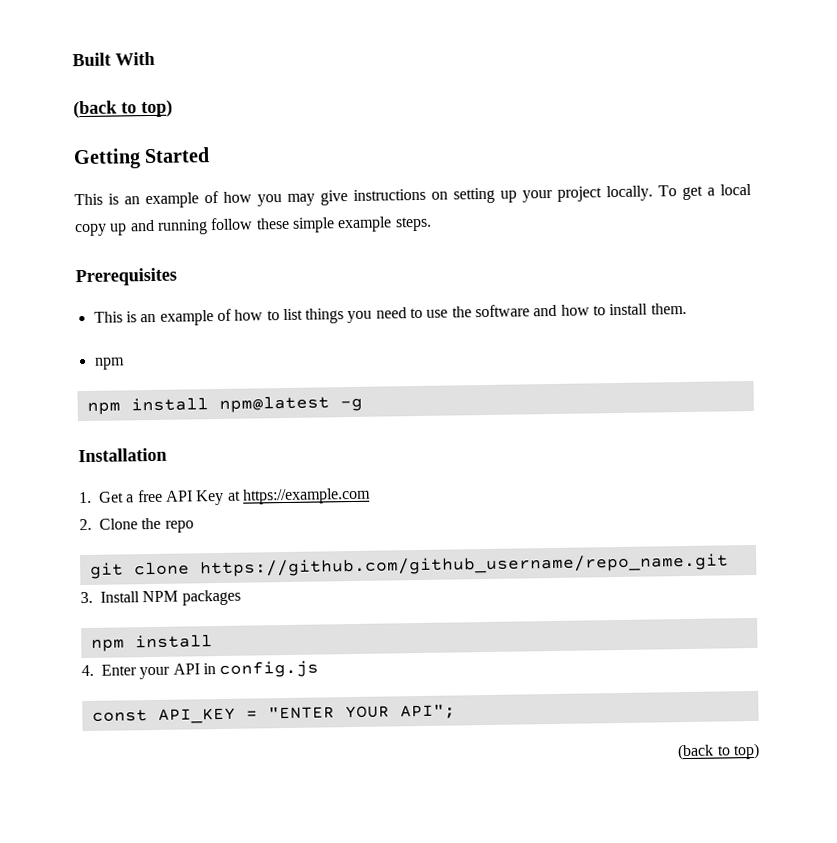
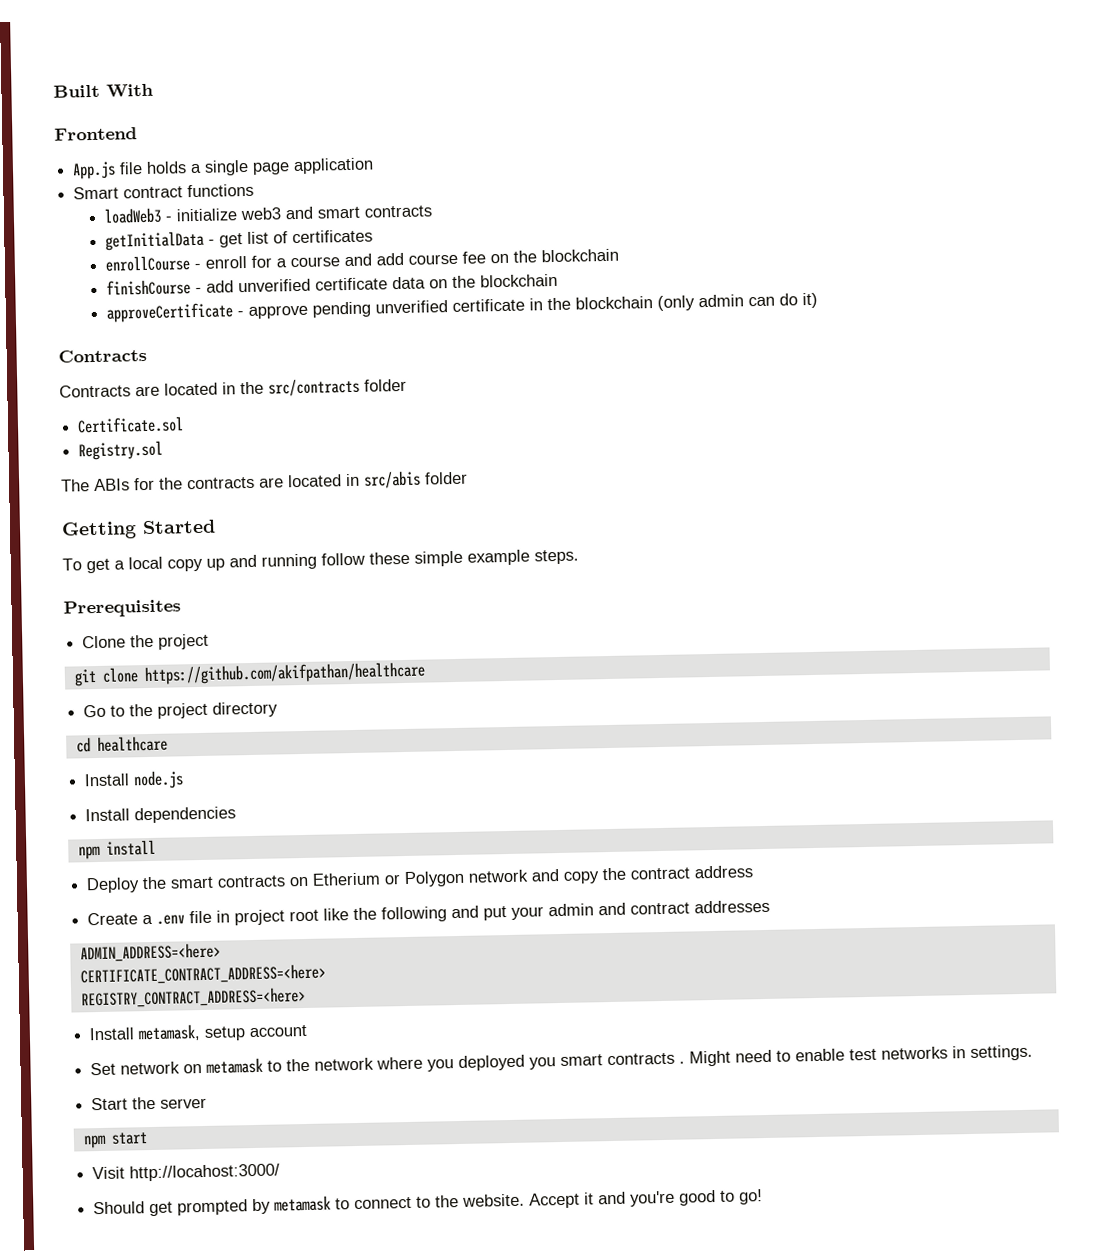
[73,99,173,119] [73,147,211,170] [74,185,653,209] (back to top) // Getting Started // This is an example of how you may give instructions on setting up your project locally. -> [54,127,137,141] [72,157,375,180] [73,183,255,200] [104,205,433,224] [105,229,374,251] [105,248,620,272] [106,273,559,296] [106,292,819,323] [58,348,147,363] [59,377,407,398] [77,416,185,434] [78,440,164,461] [61,470,468,492] [61,519,216,540] Frontend // App.js file holds a single page application // Smart contract functions // loadWeb3 - initialize web3 and smart contracts // getInitialData - get list of certificates // enrollCourse - enroll for a course and add course fee on the blockchain // finishCourse - add unverified certificate data on the blockchain // approveCertificate - approve pending unverified certificate in the blockchain (only admin can do it) // Contracts // Contracts are located in the src/contracts folder // Certificate.sol // Registry.sol // The ABIs for the contracts are located in src/abis folder // Getting Started //
[93,302,687,326] [94,357,125,370] [86,395,363,415] [78,447,167,463] [79,487,371,506] [79,518,92,531] This is an example of how to list things you need to use the software and how to install them. // npm // npm install npm@latest -g // Installation // 1. Get a free API Key at https://example.com // 2. -> (181, 608) none
[164,520,194,533] repo -> [158,633,210,650] project
[199,553,729,578] [80,589,241,606] [90,634,213,652] [81,660,320,680] [91,704,456,724] [677,742,761,761] https://github.com/github_username/repo_name.git // 3. Install NPM packages // npm install // 4. Enter your API in config.js // const API_KEY = "ENTER YOUR API"; // (back to top) -> [143,661,426,686] [83,701,279,719] [75,735,168,753] [84,770,185,790] [85,806,237,824] [77,839,156,860] [86,865,754,894] [87,899,771,926] [79,942,221,963] [79,963,326,986] [80,986,306,1009] [89,1024,308,1042] [90,1044,1034,1076] [91,1096,208,1111] [82,1132,148,1149] [92,1163,281,1182] [93,1189,764,1217] https://github.com/akifpathan/healthcare // Go to the project directory // cd healthcare // Install node.js // Install dependencies // npm install // Deploy the smart contracts on Etherium or Polygon network and copy the contract address // Create a .env file in project root like the following and put your admin and contract addresses // ADMIN_ADDRESS=<here> // CERTIFICATE_CONTRACT_ADDRESS=<here> // REGISTRY_CONTRACT_ADDRESS=<here> // Install metamask, setup account // Set network on metamask to the network where you deployed you smart contracts . Might need to enable test networks in settings. // Start the server // npm start // Visit http://locahost:3000/ // Should get prompted by metamask to connect to the website. Accept it and you're good to go!

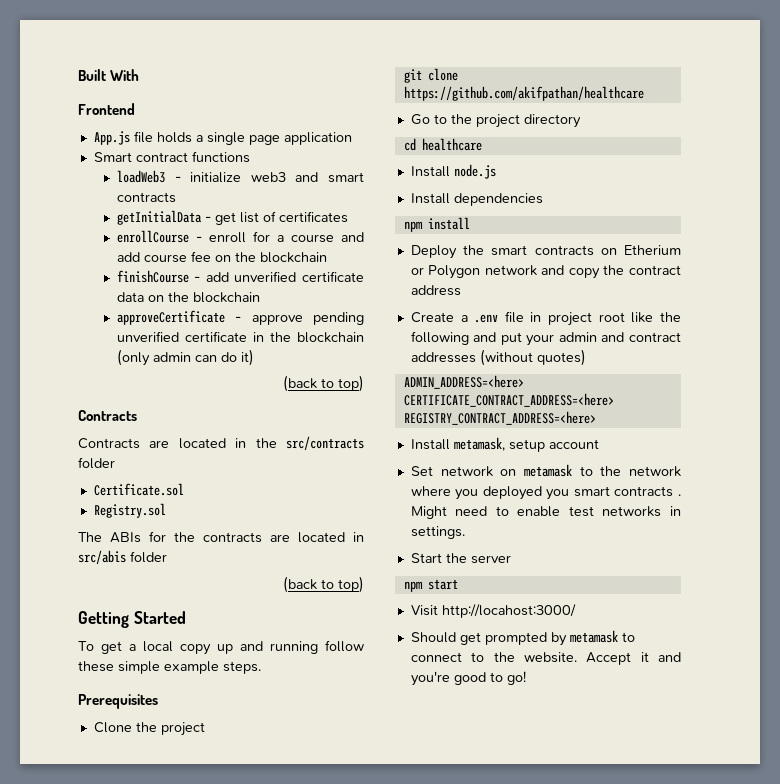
(819, 300) none -> [283,375,364,392] // (back to top)
(468, 478) none -> [283,576,364,593] // (back to top)
(771, 906) none -> [479,349,586,366] (without quotes)

